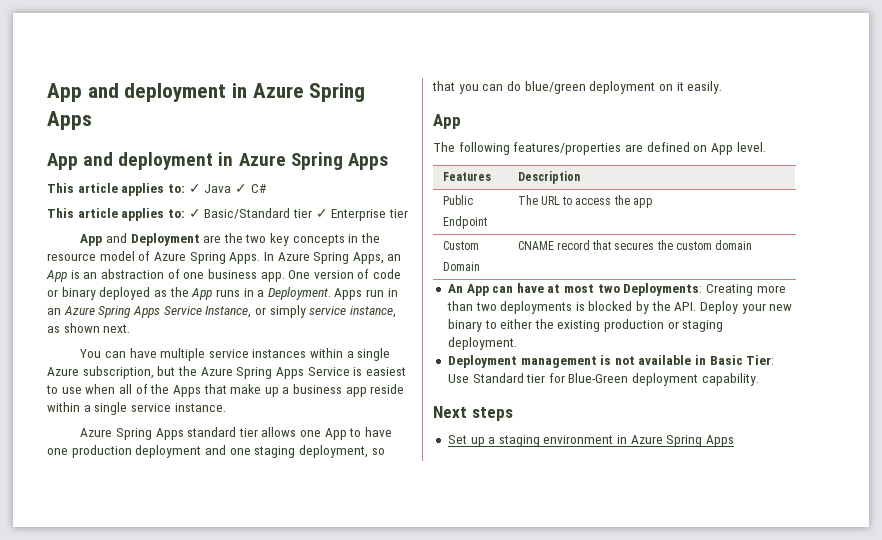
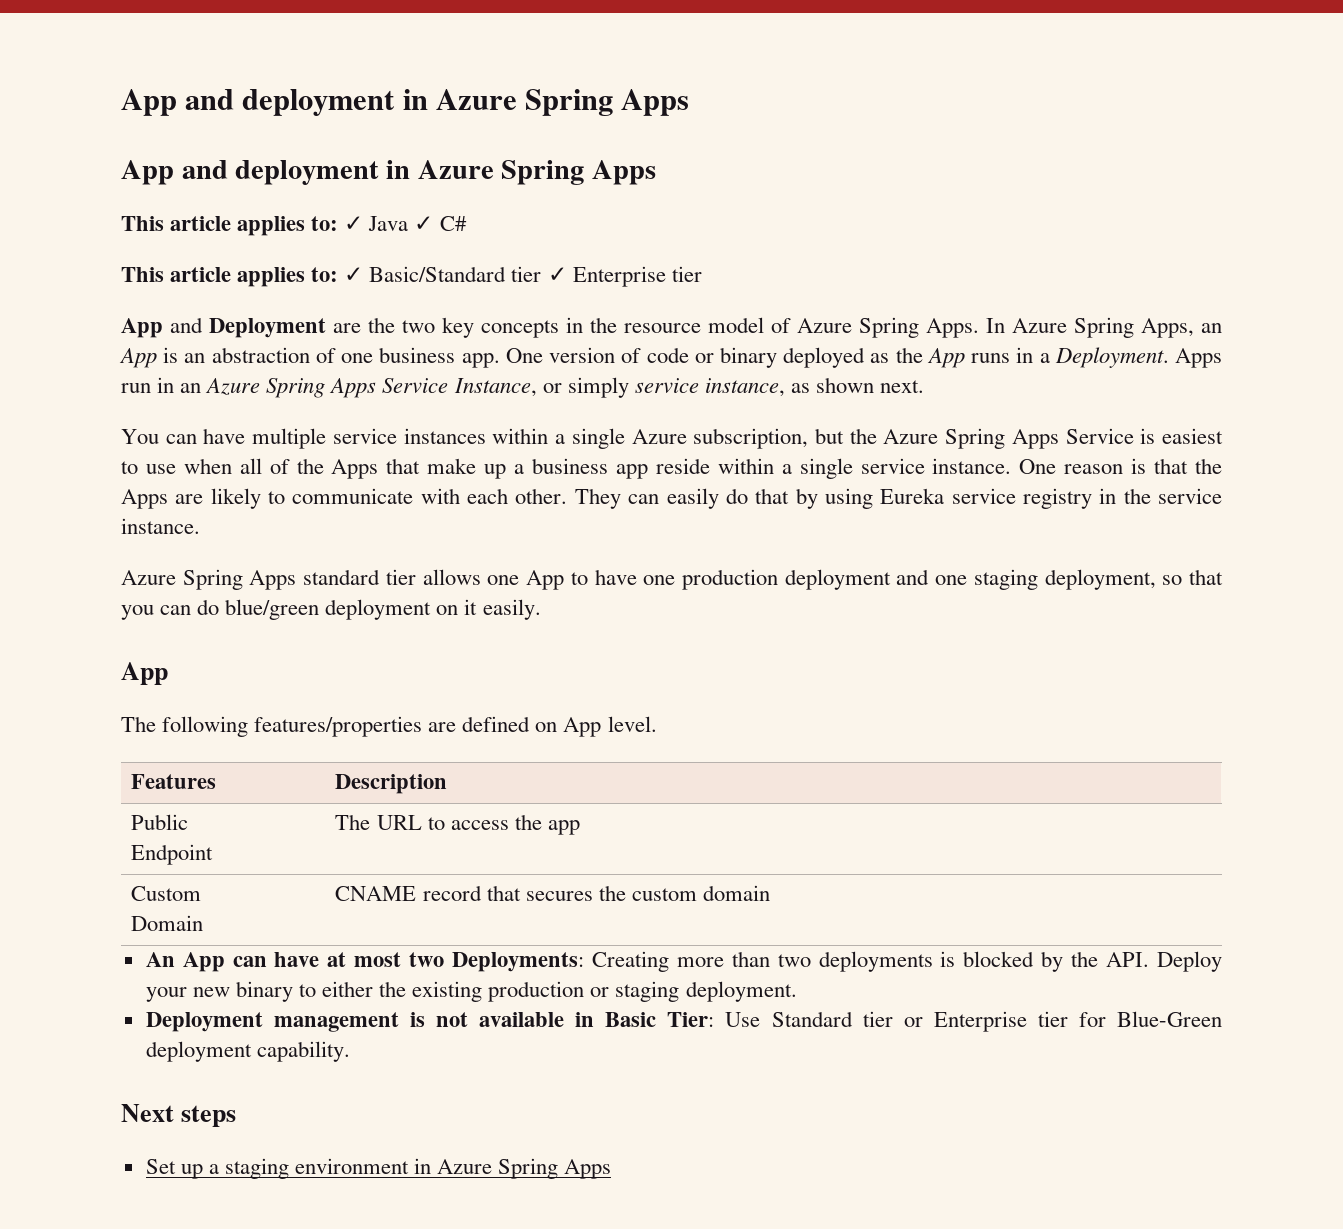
(226, 407) none -> [1019,458,1222,474] [121,488,1223,509] [121,518,200,534] One reason is that the Apps are likely to communicate with each other. They can easily do that by using Eureka service registry in the service instance.
(546, 378) none -> [903,1011,1068,1032] or Enterprise tier

